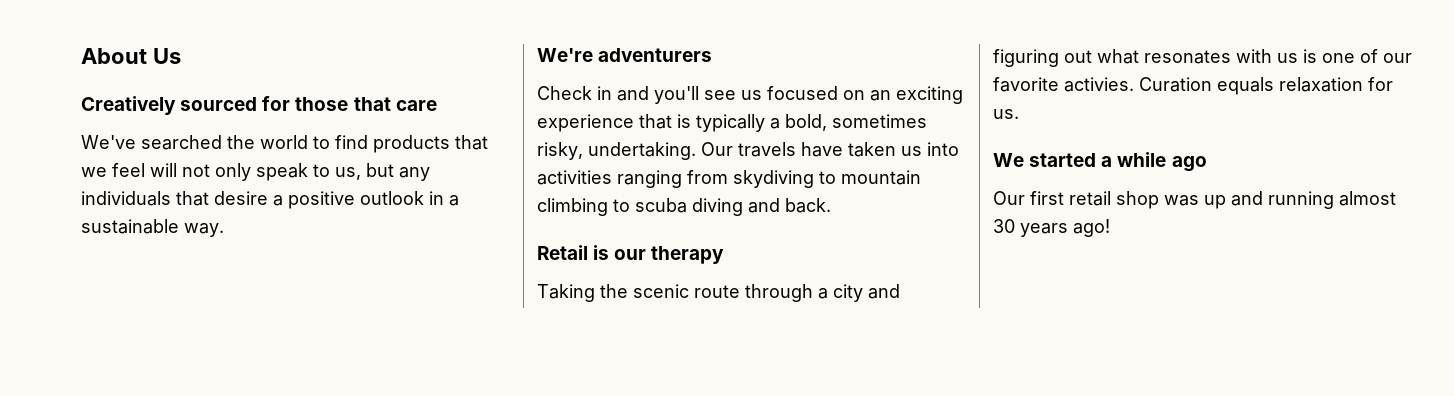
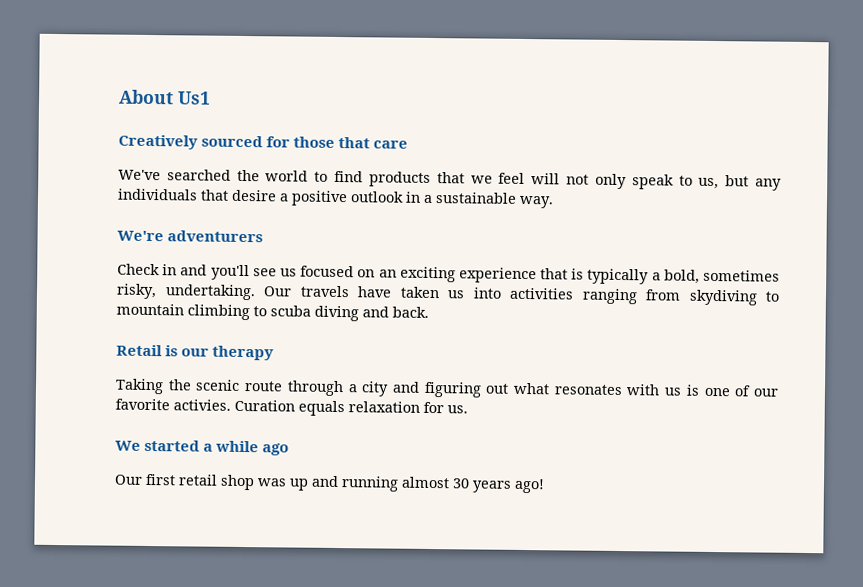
[152,48,181,64] Us -> [178,91,211,105] Us1

